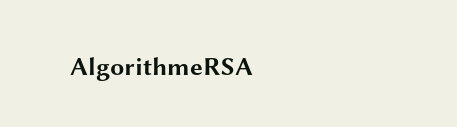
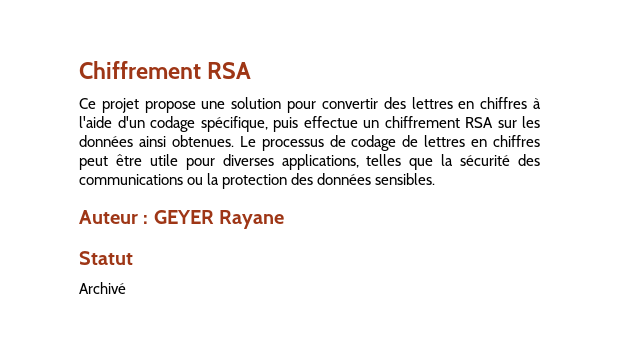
[70,57,253,81] AlgorithmeRSA -> [79,61,252,79] [79,97,541,113] [79,116,540,132] [79,135,540,151] [79,154,540,170] [79,173,436,189] [79,210,285,229] [79,251,133,265] [79,282,126,294] Chiffrement RSA // Ce projet propose une solution pour convertir des lettres en chiffres à l'aide d'un codage spécifique, puis effectue un chiffrement RSA sur les données ainsi obtenues. Le processus de codage de lettres en chiffres peut être utile pour diverses applications, telles que la sécurité des communications ou la protection des données sensibles. // Auteur : GEYER Rayane // Statut // Archivé

